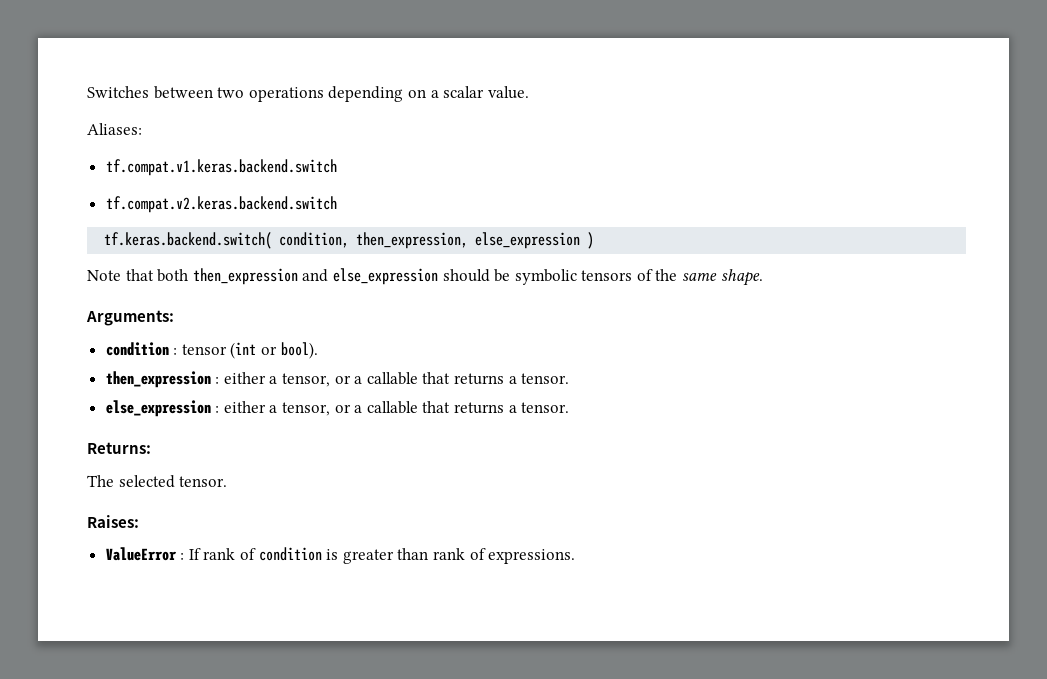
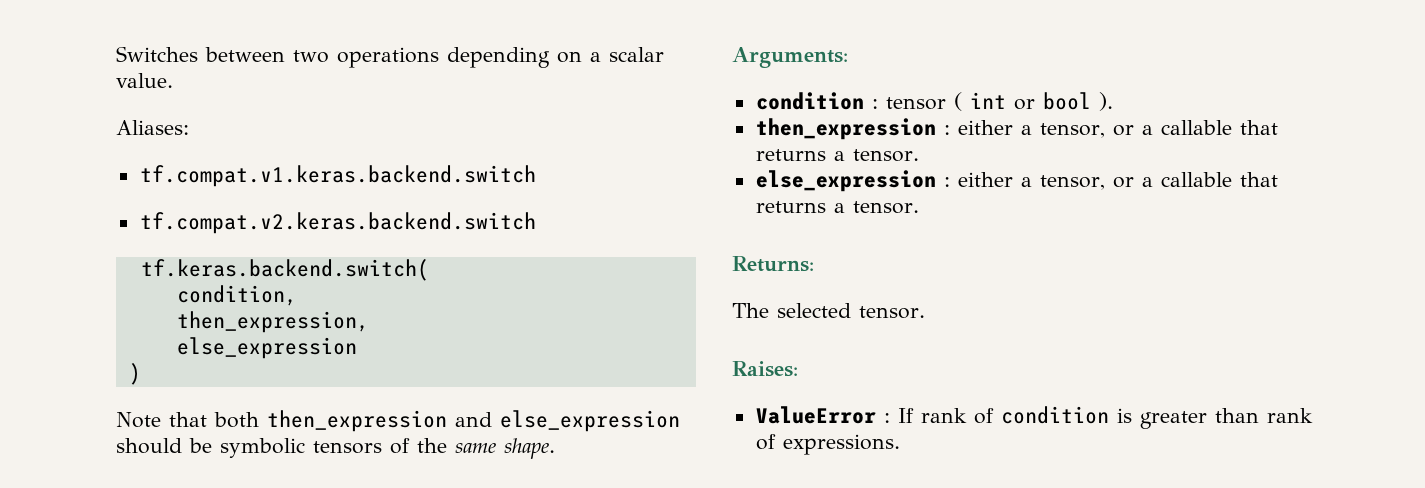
(273, 240) none -> (429, 270) //
(350, 240) none -> (297, 295) //
[475,232,581,249] else_expression -> [176,337,357,359] // else_expression //
[230,342,318,359] (int or bool). -> [953,92,1113,111] ( int or bool ).

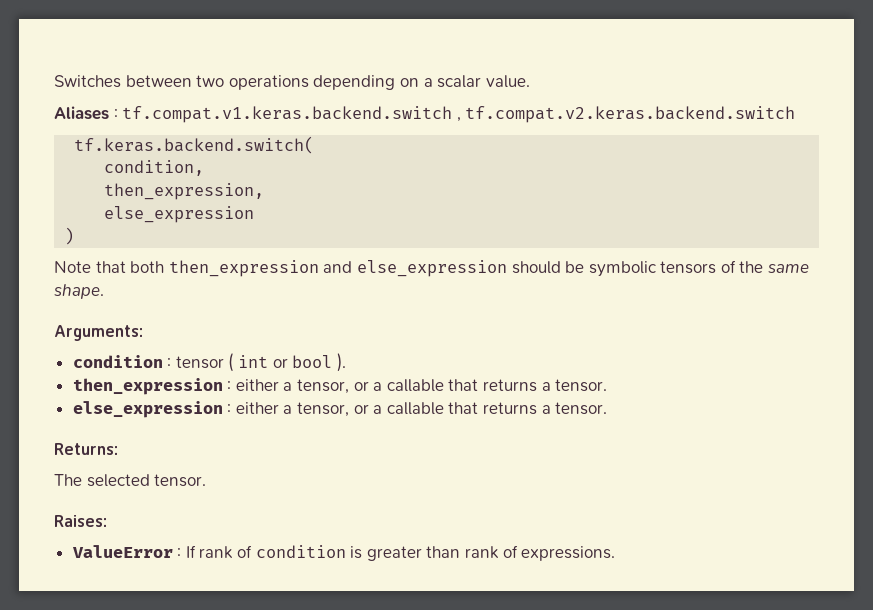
[116,120,189,135] Aliases: // -> [54,106,118,120] Aliases :
(536, 176) // -> [456,117,461,122] ,

